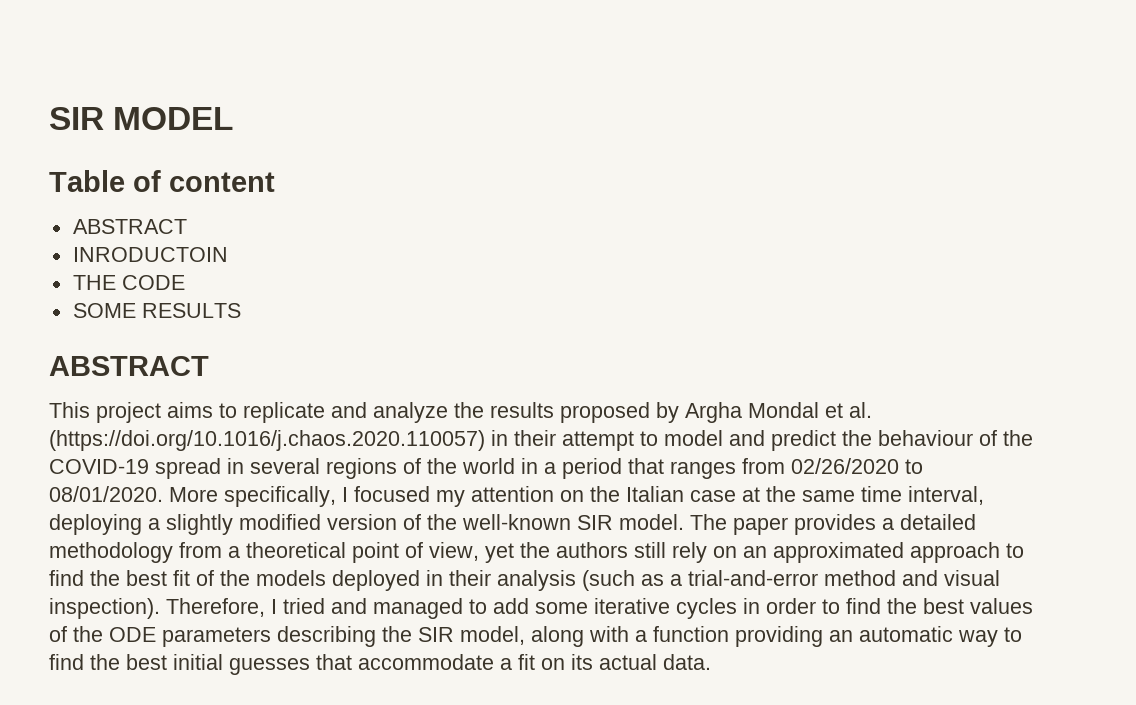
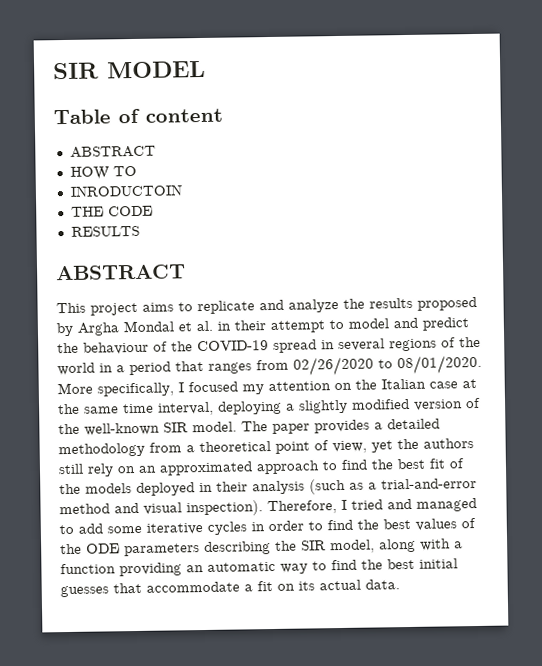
(187, 226) none -> [69,165,137,180] // HOW TO
[72,303,136,318] SOME -> (153, 211) none
[49,430,485,451] (https://doi.org/10.1016/j.chaos.2020.110057) -> (213, 326) none

